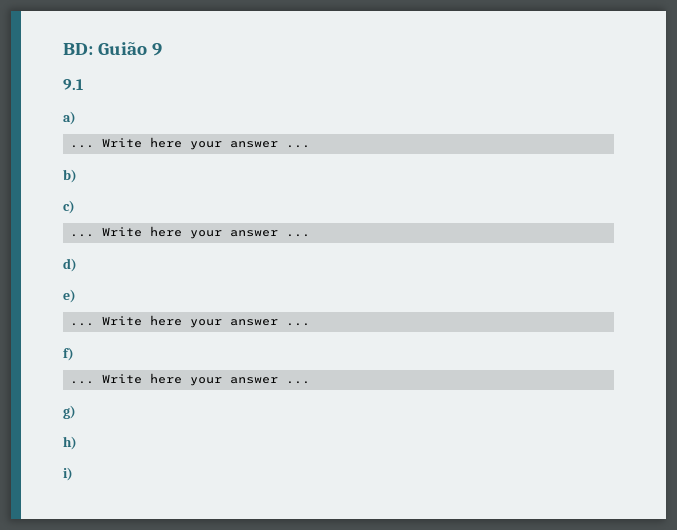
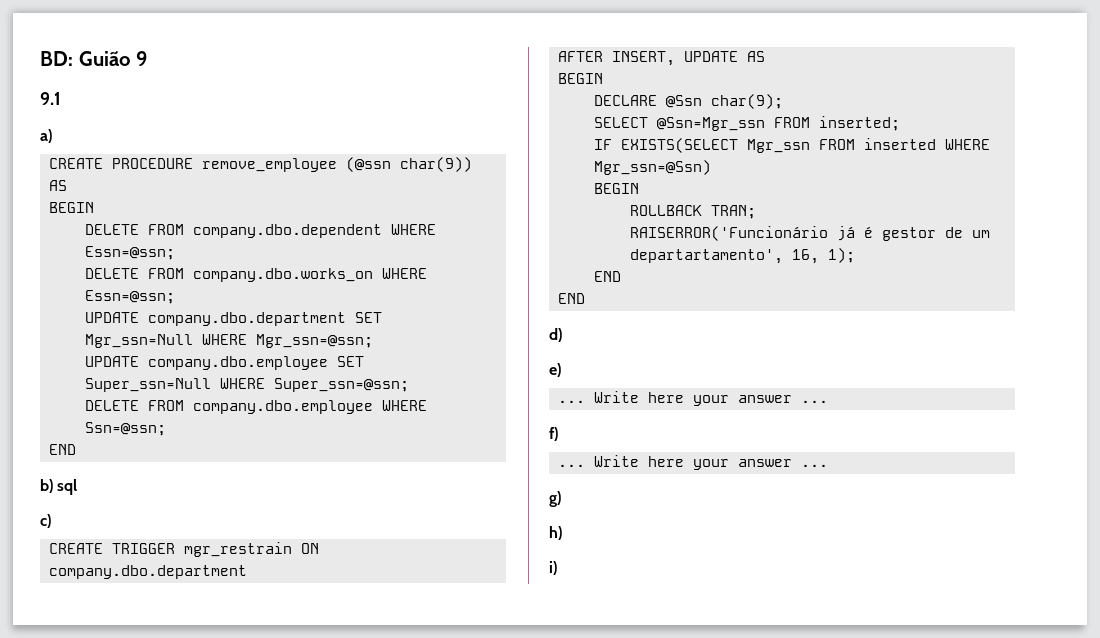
[70,137,311,150] ... Write here your answer ... -> [48,157,472,172] [48,180,67,191] [48,202,94,213] [84,224,436,238] [84,246,175,260] [84,268,427,282] [84,290,175,304] [84,312,382,326] [84,334,373,348] [84,356,364,370] [84,378,409,392] [84,400,427,414] [84,422,166,436] [48,444,76,455] CREATE PROCEDURE remove_employee (@ssn char(9)) AS // BEGIN // DELETE FROM company.dbo.dependent WHERE Essn=@ssn; // DELETE FROM company.dbo.works_on WHERE Essn=@ssn; // UPDATE company.dbo.department SET Mgr_ssn=Null WHERE Mgr_ssn=@ssn; // UPDATE company.dbo.employee SET Super_ssn=Null WHERE Super_ssn=@ssn; // DELETE FROM company.dbo.employee WHERE Ssn=@ssn; // END
(77, 176) none -> [57,479,78,495] sql
[70,226,311,239] ... Write here your answer ... -> [48,542,319,557] [48,565,247,579] [557,51,765,66] [557,73,603,84] [593,94,783,109] [593,116,900,131] [593,138,990,153] [593,160,711,175] [593,183,639,194] [629,205,756,219] [629,226,990,241] [629,248,855,264] [593,271,621,282] [557,293,585,304] CREATE TRIGGER mgr_restrain ON company.dbo.department // AFTER INSERT, UPDATE AS // BEGIN // DECLARE @Ssn char(9); // SELECT @Ssn=Mgr_ssn FROM inserted; // IF EXISTS(SELECT Mgr_ssn FROM inserted WHERE Mgr_ssn=@Ssn) // BEGIN // ROLLBACK TRAN; // RAISERROR('Funcionário já é gestor de um departartamento', 16, 1); // END // END

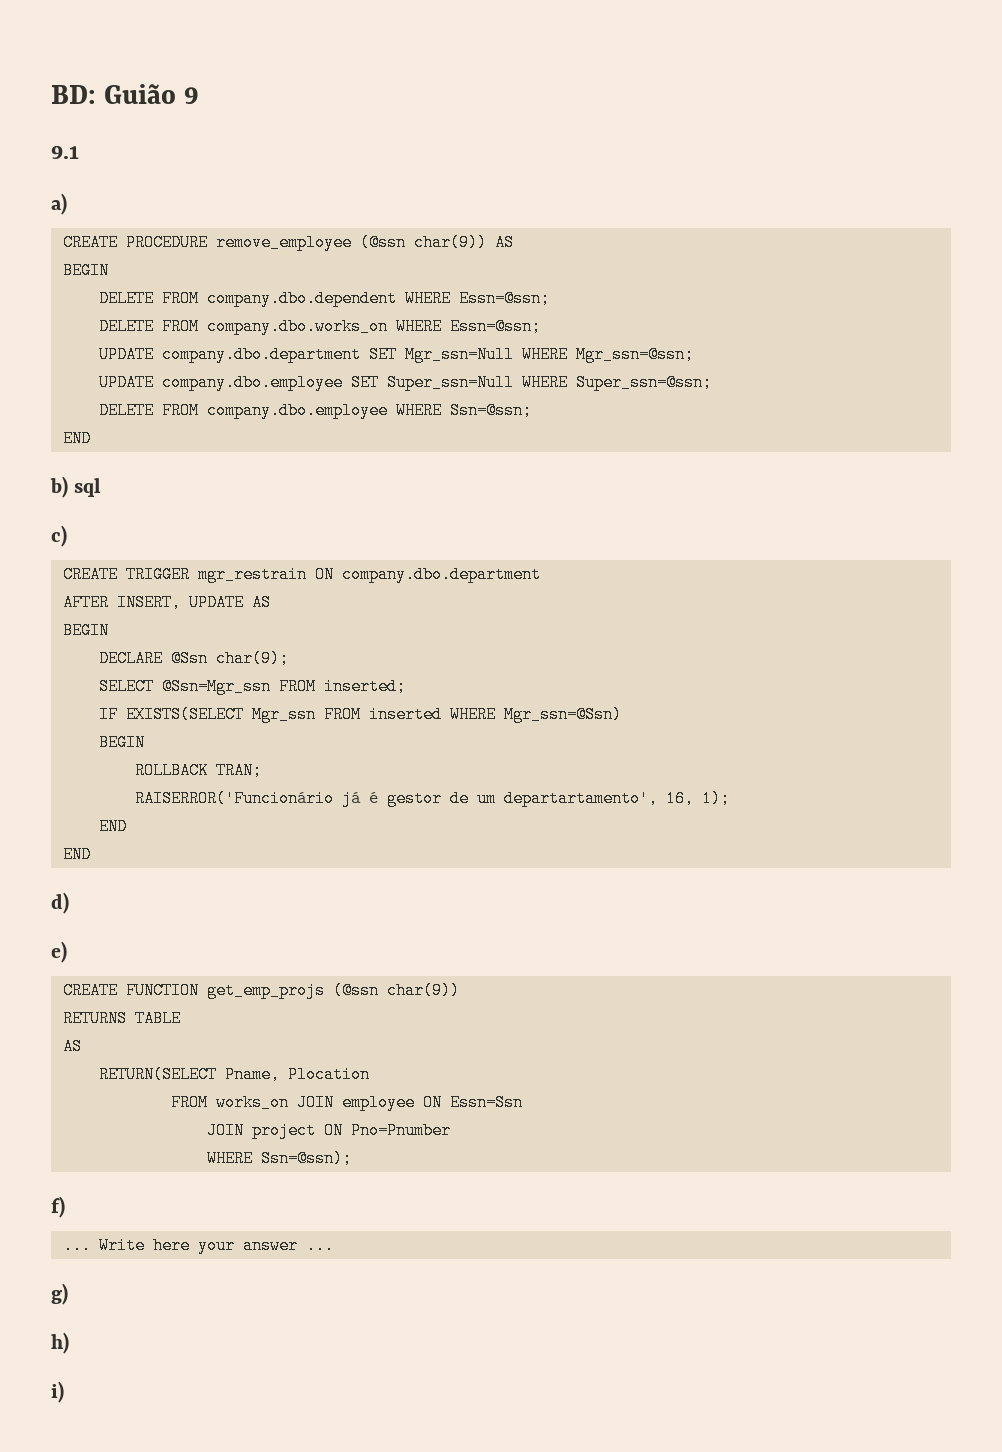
[557,391,828,406] ... Write here your answer ... -> [62,982,460,999] [62,1010,181,1027] [62,1038,82,1055] [98,1066,370,1083] [170,1094,523,1111] [206,1122,451,1139] [206,1150,352,1167] CREATE FUNCTION get_emp_projs (@ssn char(9)) // RETURNS TABLE // AS // RETURN(SELECT Pname, Plocation // FROM works_on JOIN employee ON Essn=Ssn // JOIN project ON Pno=Pnumber // WHERE Ssn=@ssn);

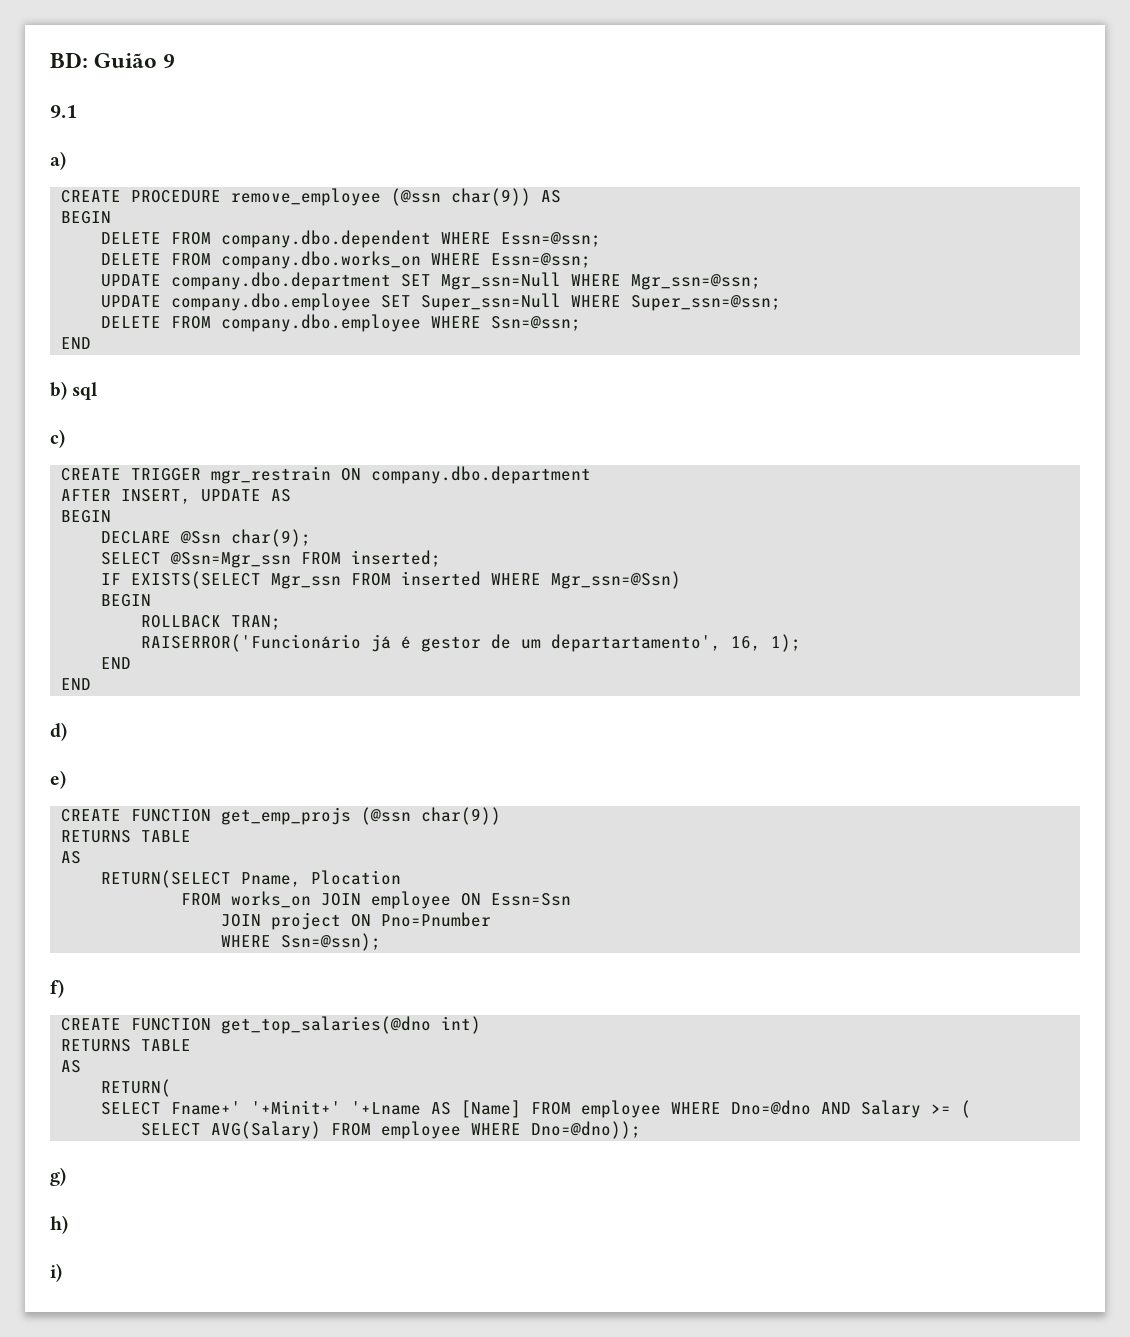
[62,1237,334,1254] ... Write here your answer ... -> [60,1016,481,1034] [60,1039,191,1052] [60,1060,81,1073] [100,1079,171,1097] [100,1100,971,1118] [140,1121,641,1139] CREATE FUNCTION get_top_salaries(@dno int) // RETURNS TABLE // AS // RETURN( // SELECT Fname+' '+Minit+' '+Lname AS [Name] FROM employee WHERE Dno=@dno AND Salary >= ( // SELECT AVG(Salary) FROM employee WHERE Dno=@dno));

